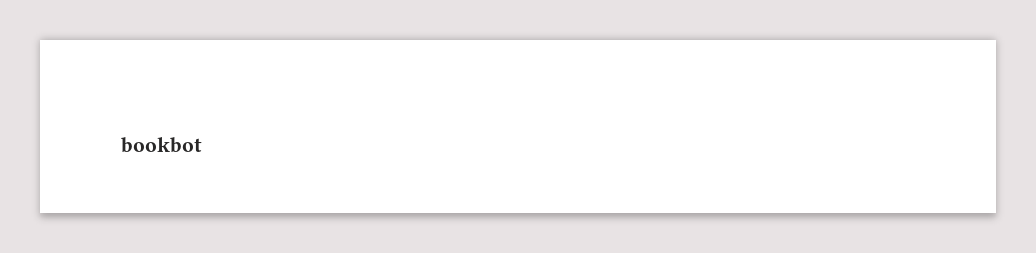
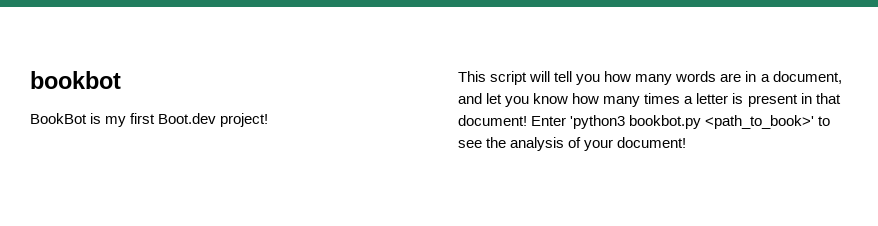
(202, 145) none -> [30,113,269,127] [458,71,842,85] [458,93,841,107] [458,115,831,129] [458,137,687,151] // BookBot is my first Boot.dev project! // This script will tell you how many words are in a document, and let you know how many times a letter is present in that document! Enter 'python3 bookbot.py <path_to_book>' to see the analysis of your document!

